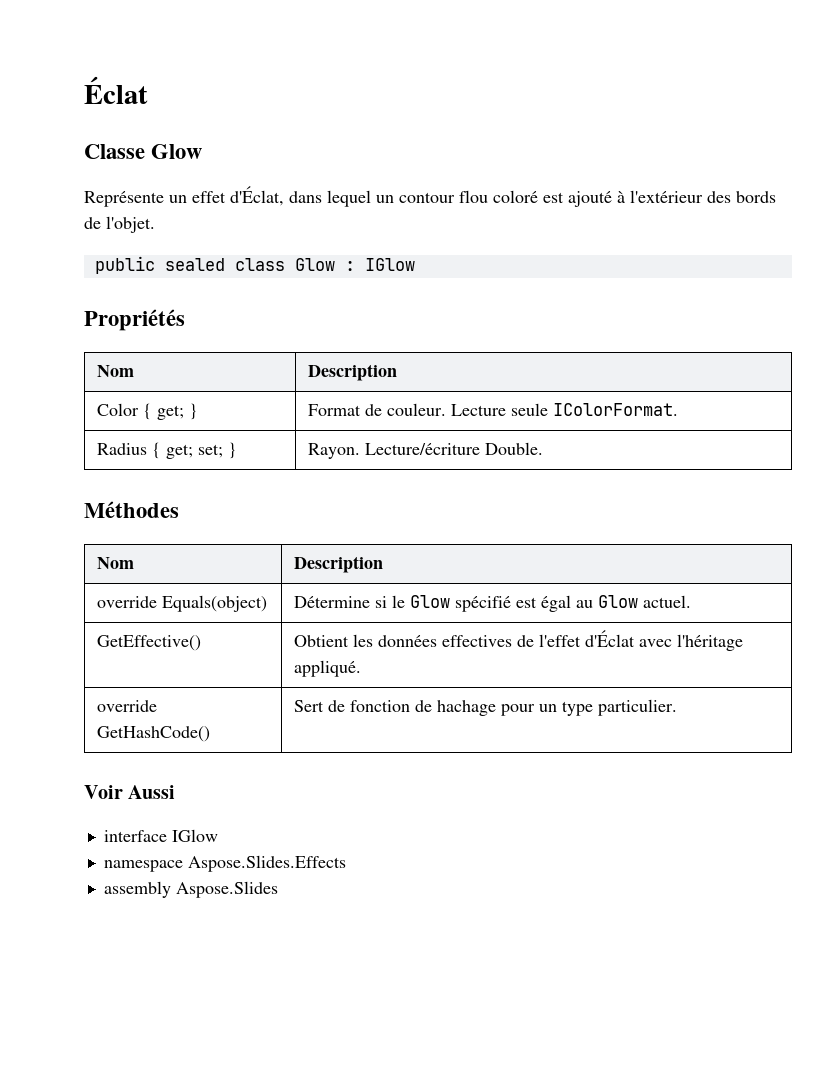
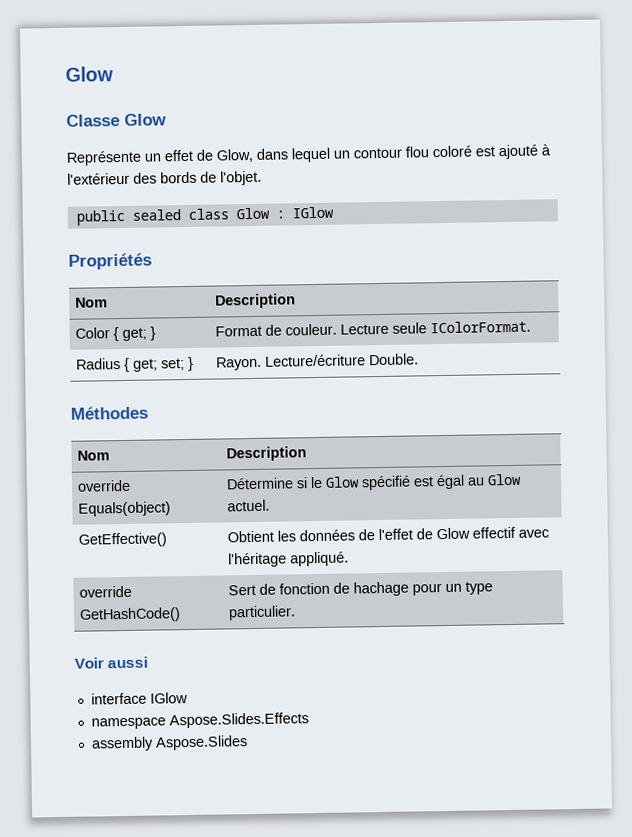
[84,76,148,104] Éclat -> [65,66,114,82] Glow
[230,186,284,206] d'Éclat, -> [196,148,254,163] de Glow,
[441,635,512,647] effectives -> (355, 535) none
[584,630,635,647] d'Éclat -> [415,526,516,540] de Glow effectif
[128,785,176,799] Aussi -> [107,656,149,669] aussi

